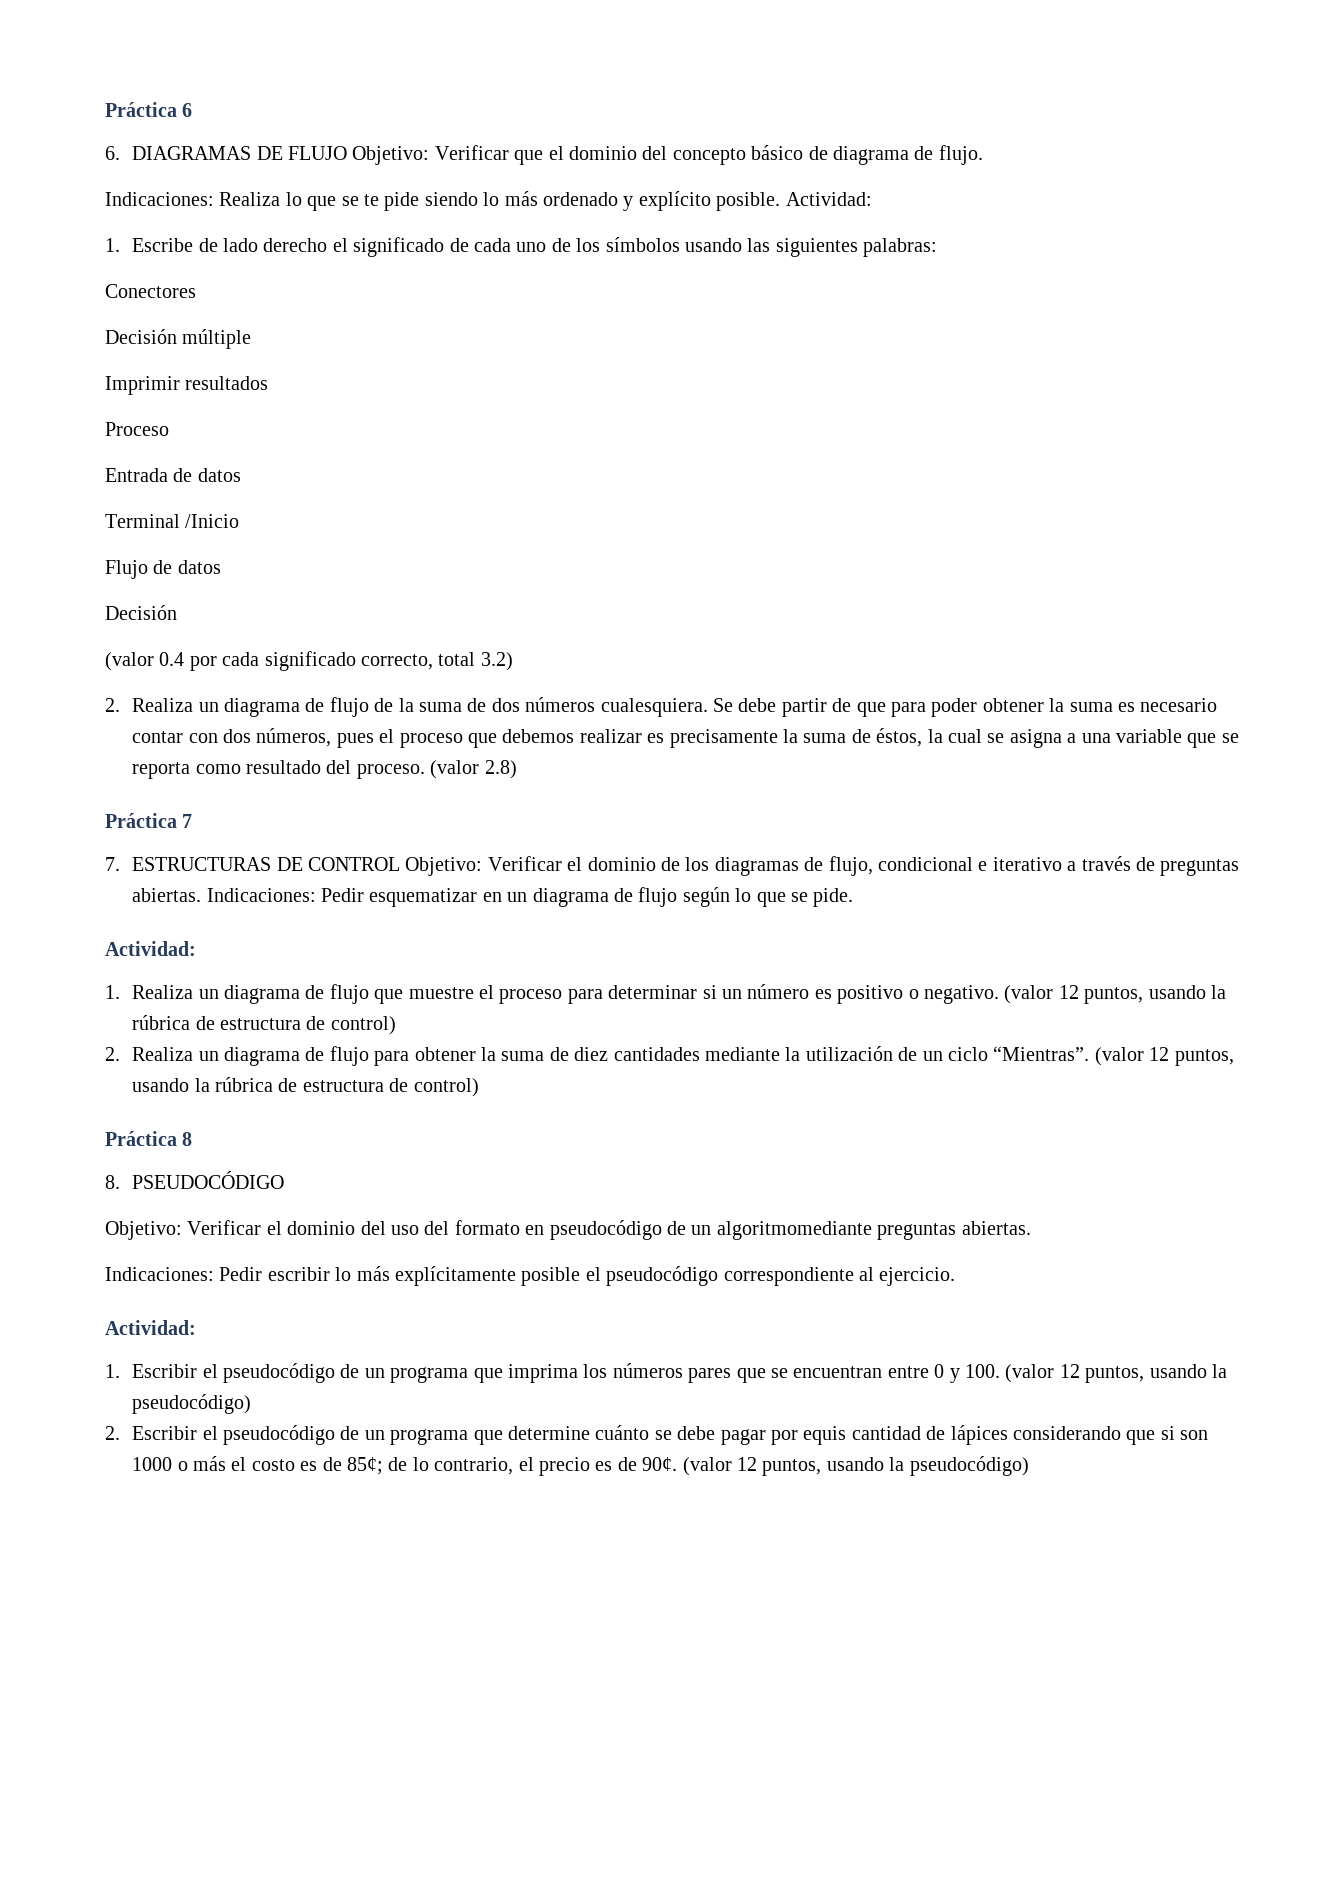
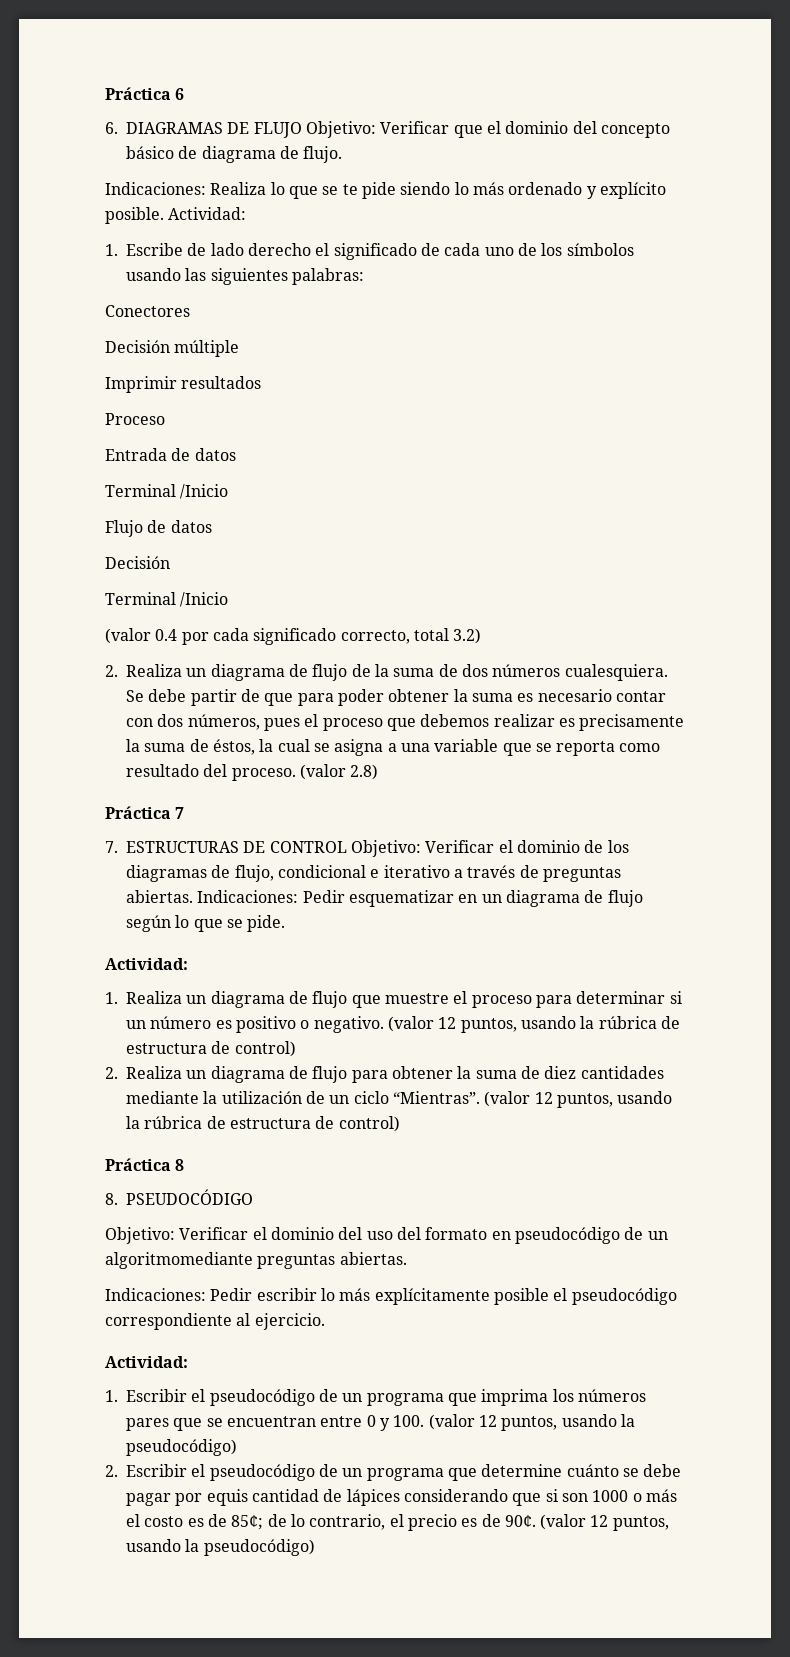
(177, 612) none -> [105,592,229,607] // Terminal /Inicio

